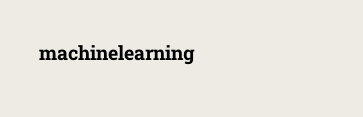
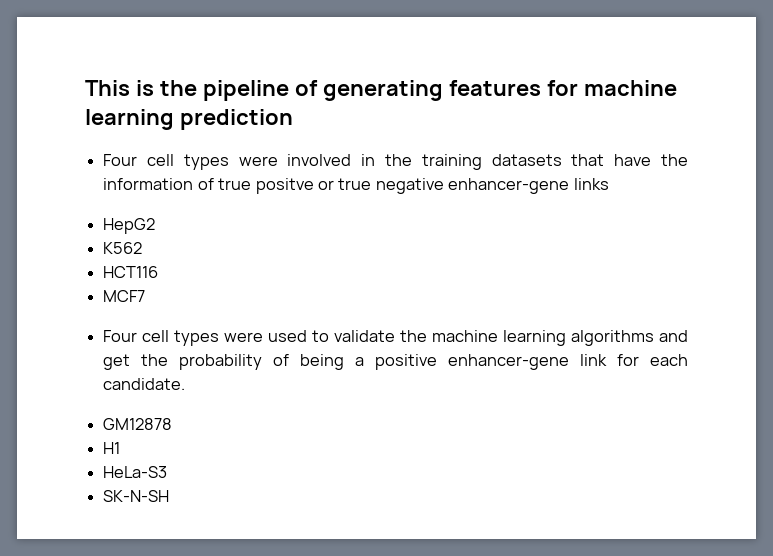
[39,45,195,65] machinelearning -> [85,80,677,101] [85,109,293,130] [103,154,688,170] [103,178,609,194] [103,218,156,234] [103,242,143,254] [103,266,159,278] [103,290,146,302] [103,330,689,346] [103,354,689,370] [103,378,186,390] [103,418,173,430] [103,442,121,454] [103,466,168,478] [103,490,170,502] This is the pipeline of generating features for machine learning prediction // Four cell types were involved in the training datasets that have the information of true positve or true negative enhancer-gene links // HepG2 // K562 // HCT116 // MCF7 // Four cell types were used to validate the machine learning algorithms and get the probability of being a positive enhancer-gene link for each candidate. // GM12878 // H1 // HeLa-S3 // SK-N-SH

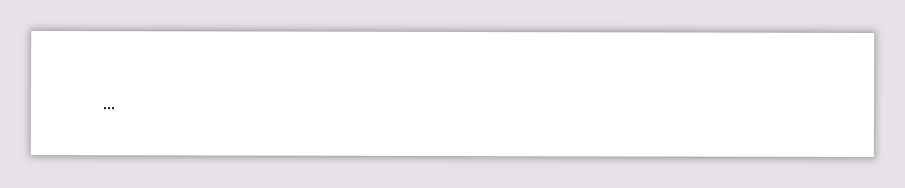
[85,80,677,101] [85,109,293,130] [103,154,688,170] [103,178,609,194] [103,218,156,234] [103,242,143,254] [103,266,159,278] [103,290,146,302] [103,330,689,346] [103,354,689,370] [103,378,186,390] [103,418,173,430] [103,442,121,454] [103,466,168,478] [103,490,170,502] This is the pipeline of generating features for machine learning prediction // Four cell types were involved in the training datasets that have the information of true positve or true negative enhancer-gene links // HepG2 // K562 // HCT116 // MCF7 // Four cell types were used to validate the machine learning algorithms and get the probability of being a positive enhancer-gene link for each candidate. // GM12878 // H1 // HeLa-S3 // SK-N-SH -> [102,106,115,110] ...

